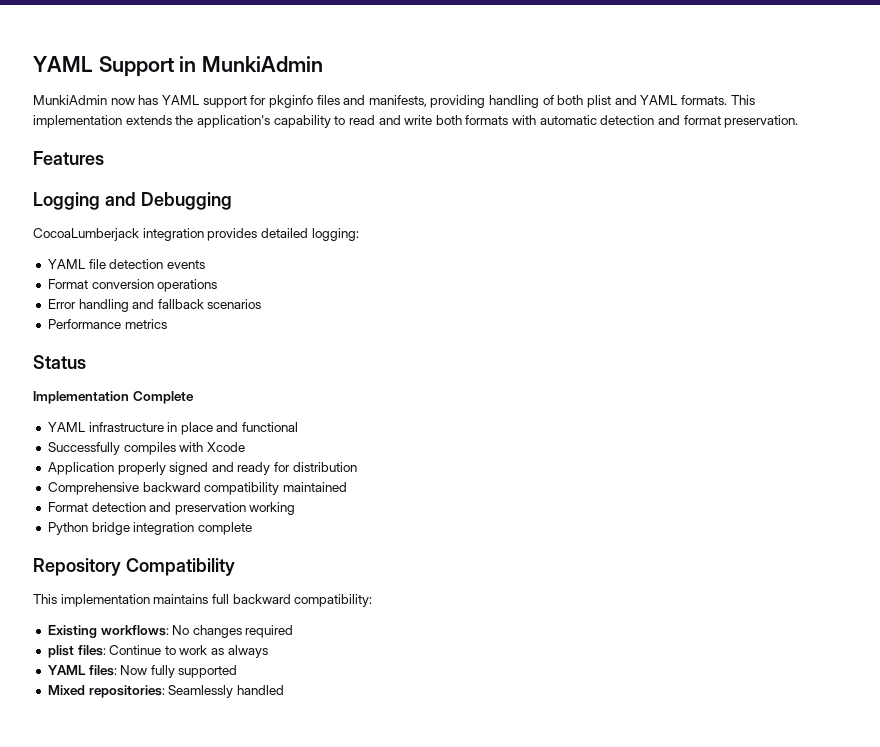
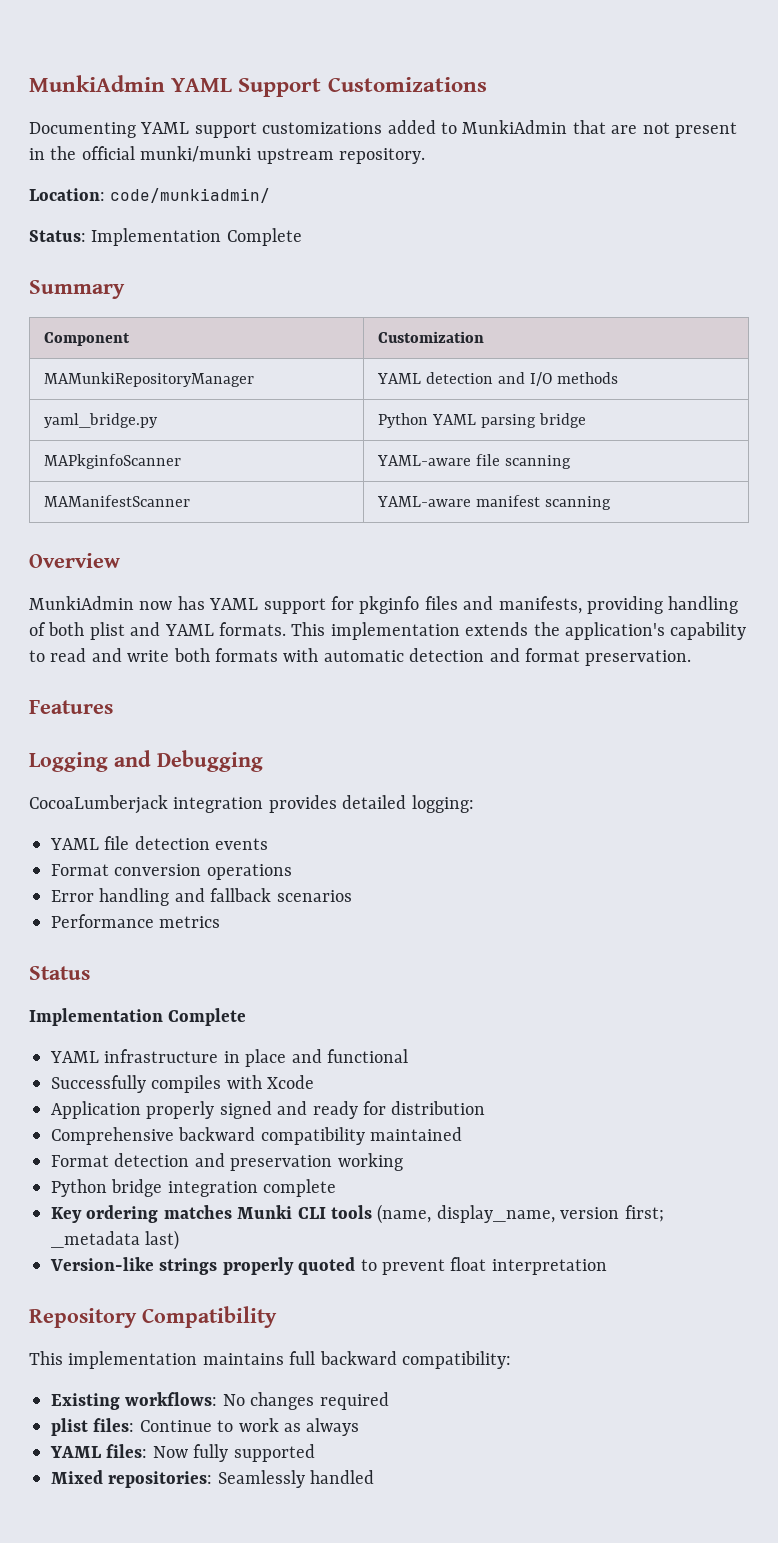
(33, 64) none -> [29,75,165,92] MunkiAdmin
[179,56,324,72] in MunkiAdmin -> [327,77,487,92] [29,120,737,138] [29,146,425,164] [29,188,271,203] [29,228,302,246] [29,280,125,299] [43,332,130,346] [377,331,484,343] [43,372,254,387] [376,372,619,386] [43,413,158,428] [377,413,586,428] [43,454,181,469] [376,454,571,469] [43,495,190,507] [376,495,611,510] [29,553,120,568] Customizations // Documenting YAML support customizations added to MunkiAdmin that are not present in the official munki/munki upstream repository. // Location: code/munkiadmin/ // Status: Implementation Complete // Summary // Component | Customization // MAMunkiRepositoryManager | YAML detection and I/O methods // yaml_bridge.py | Python YAML parsing bridge // MAPkginfoScanner | YAML-aware file scanning // MAManifestScanner | YAML-aware manifest scanning // Overview
(252, 528) none -> [51,1204,664,1224] [51,1230,180,1250] [50,1257,607,1275] // Key ordering matches Munki CLI tools (name, display_name, version first; _metadata last) // Version-like strings properly quoted to prevent float interpretation

